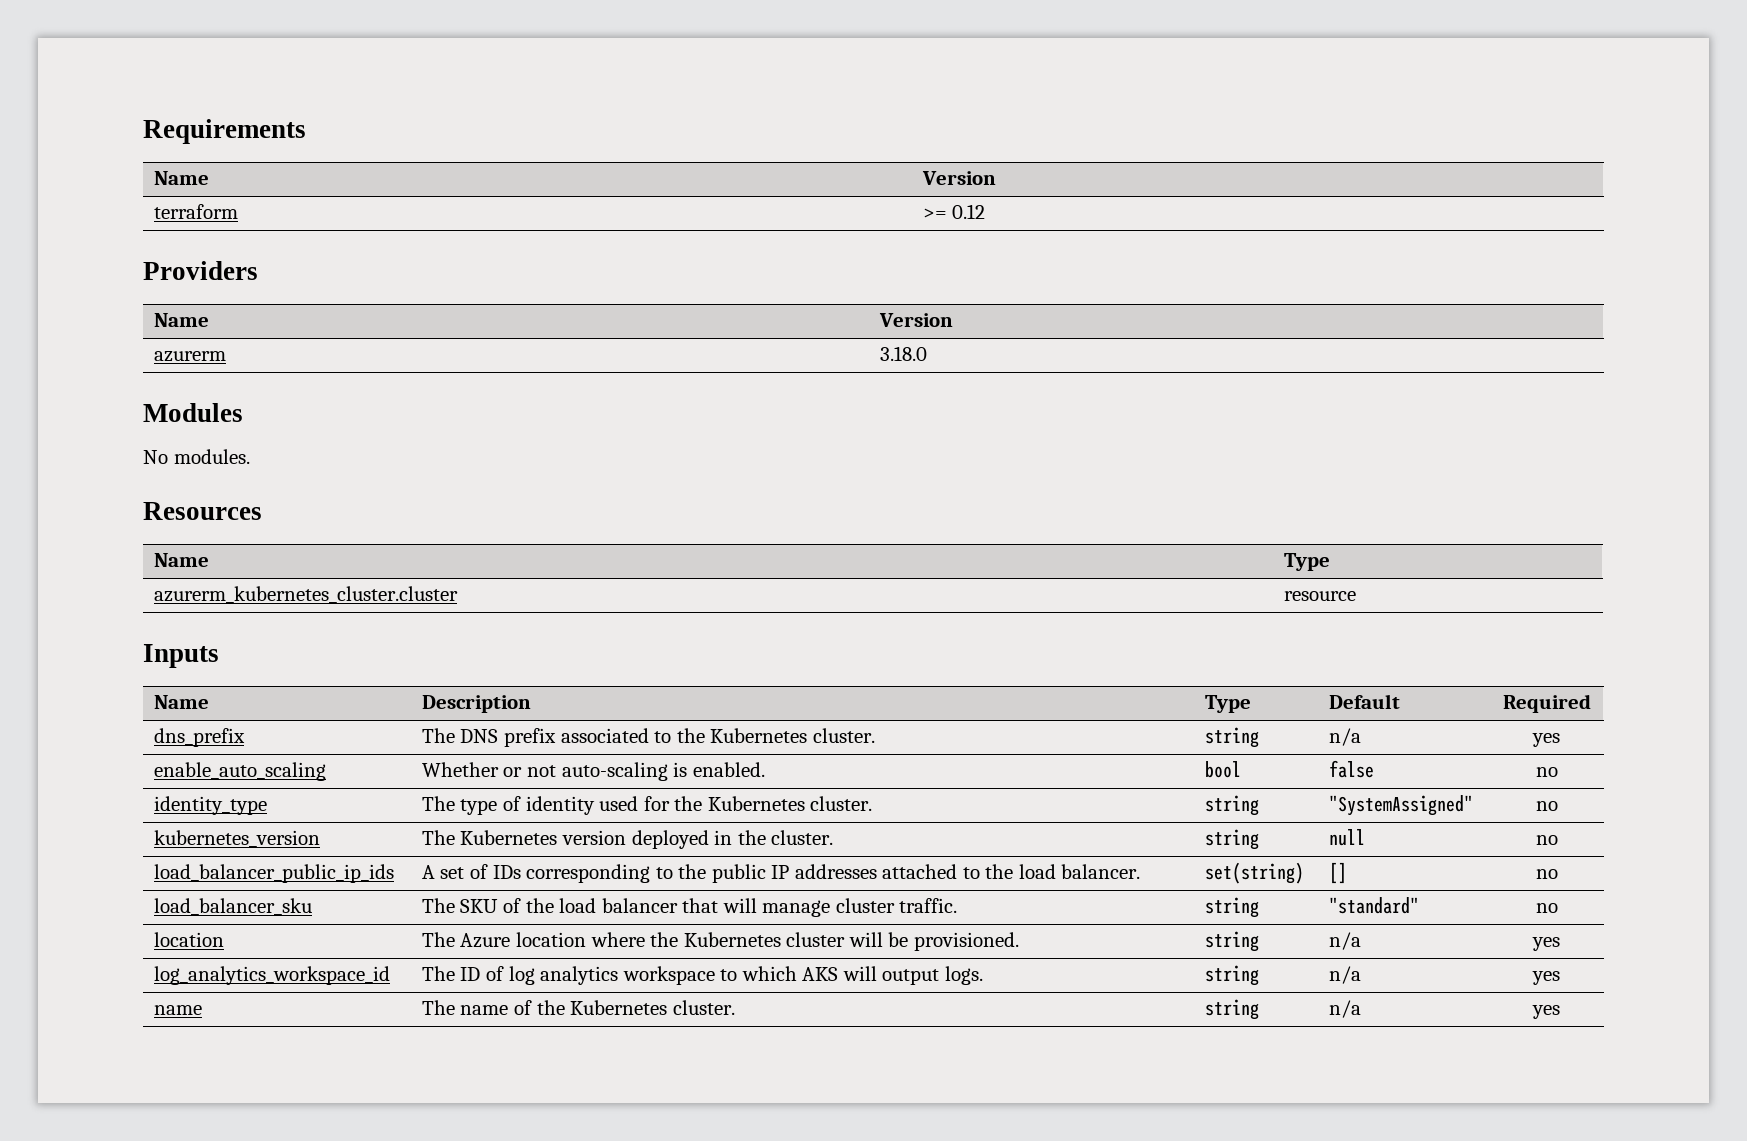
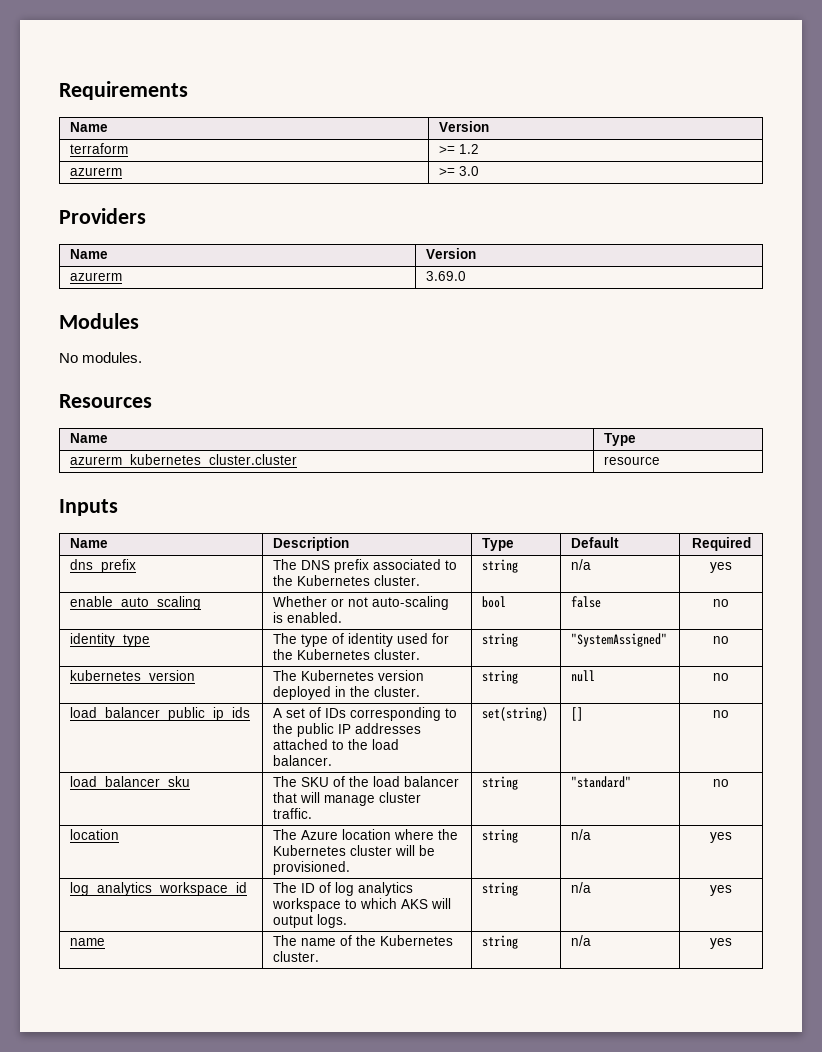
[952,204,986,219] 0.12 -> [459,144,480,154] [70,167,123,176] [439,166,480,176] 1.2 // azurerm | >= 3.0
[879,346,927,361] 3.18.0 -> [426,271,467,281] 3.69.0

